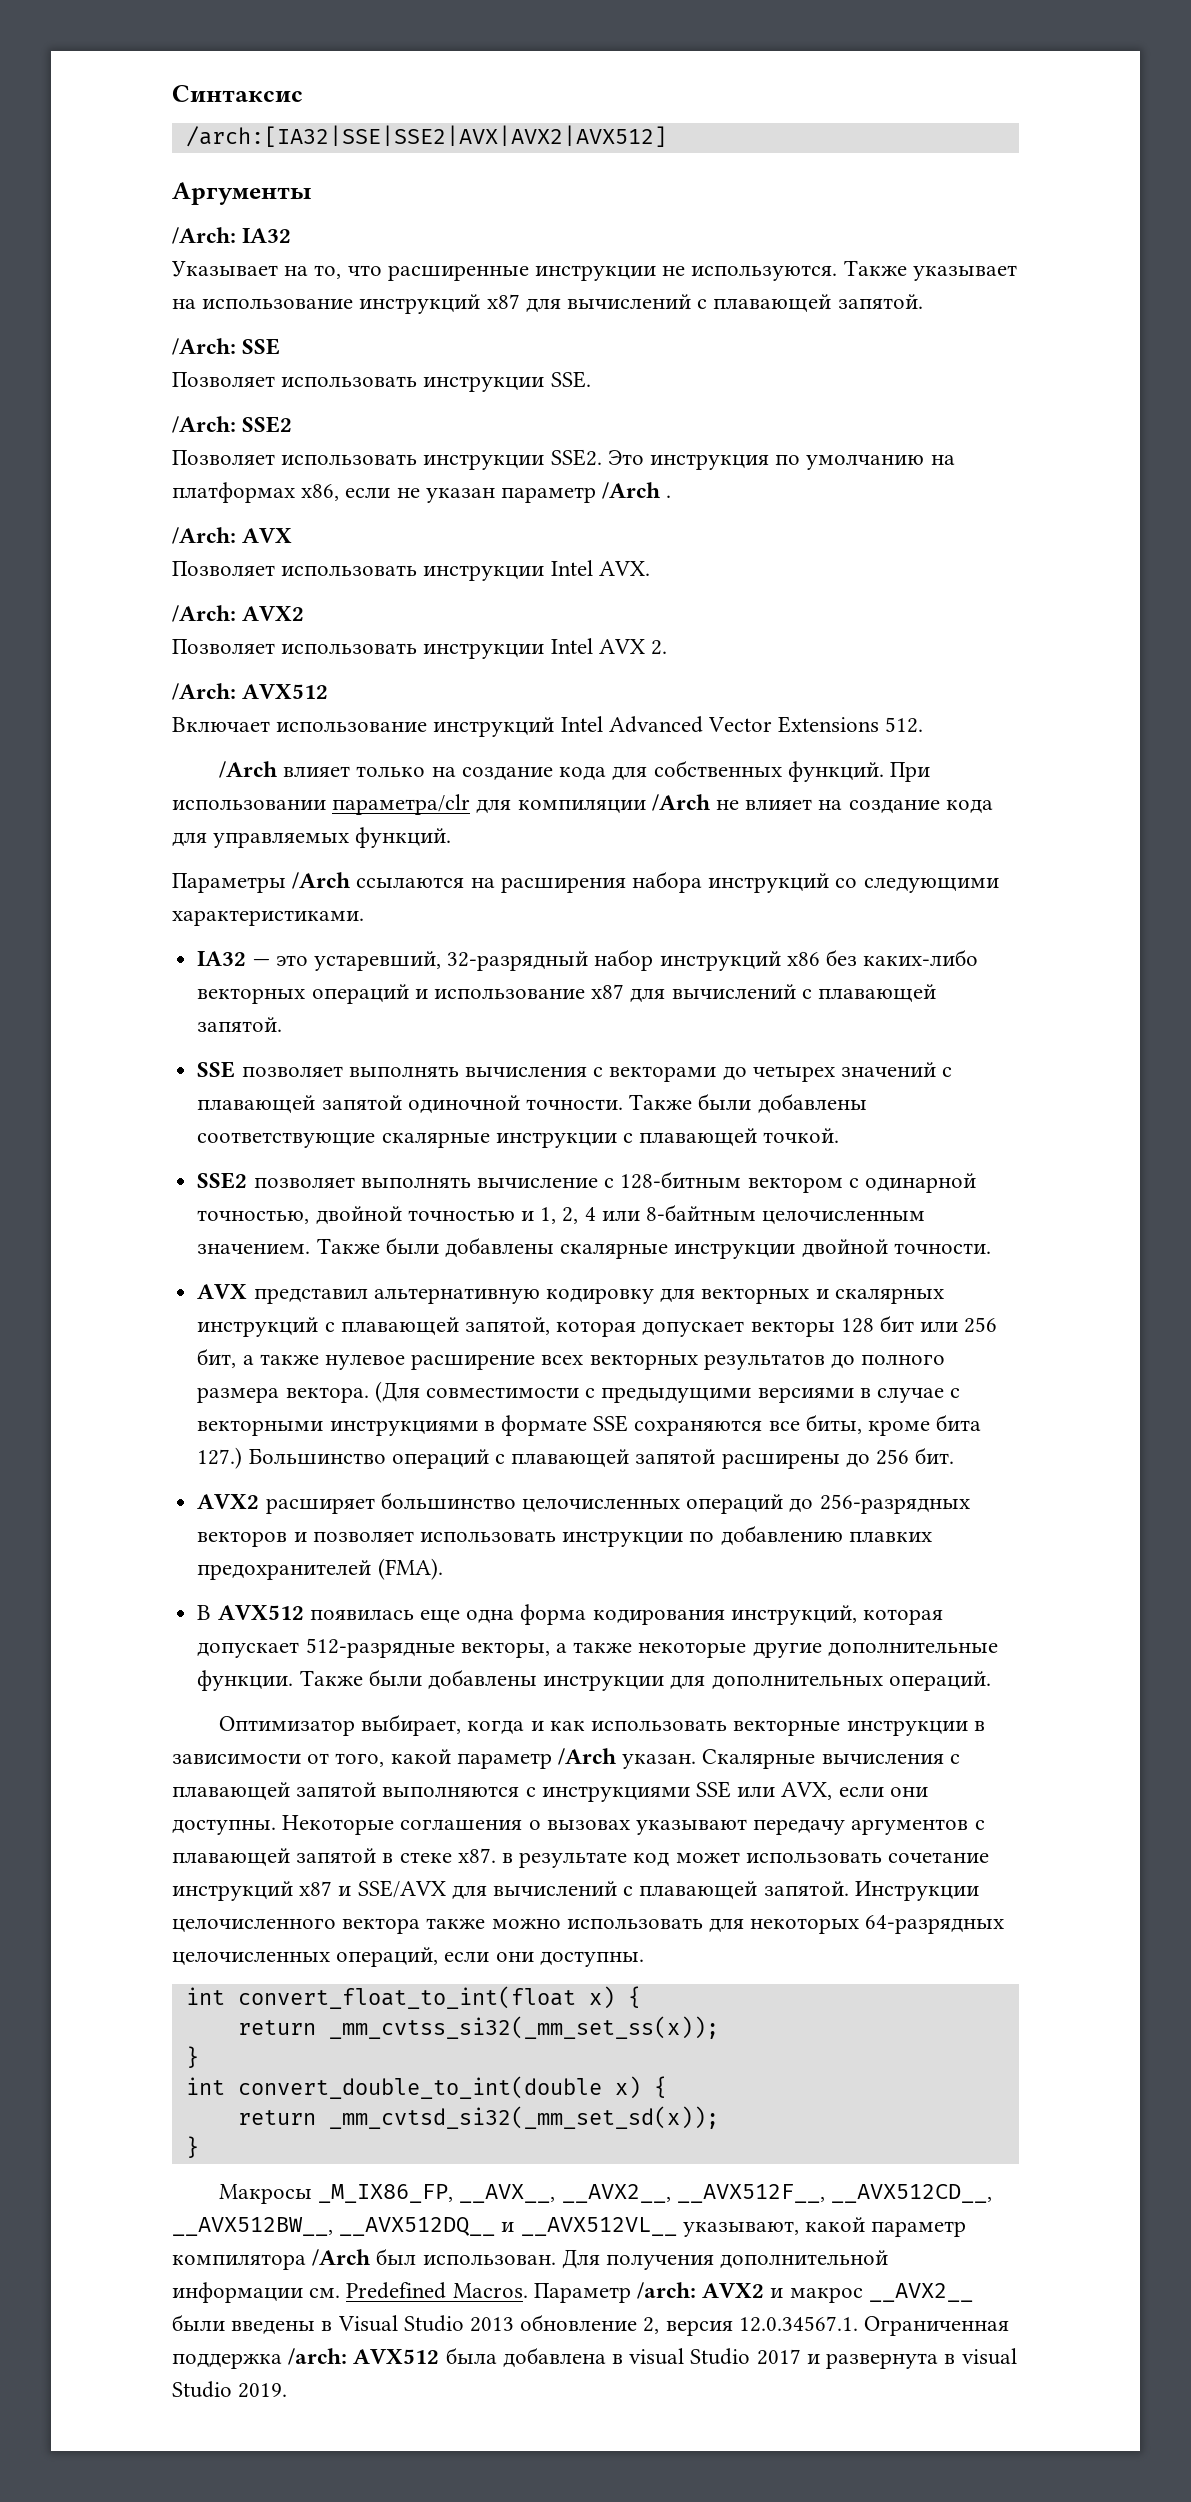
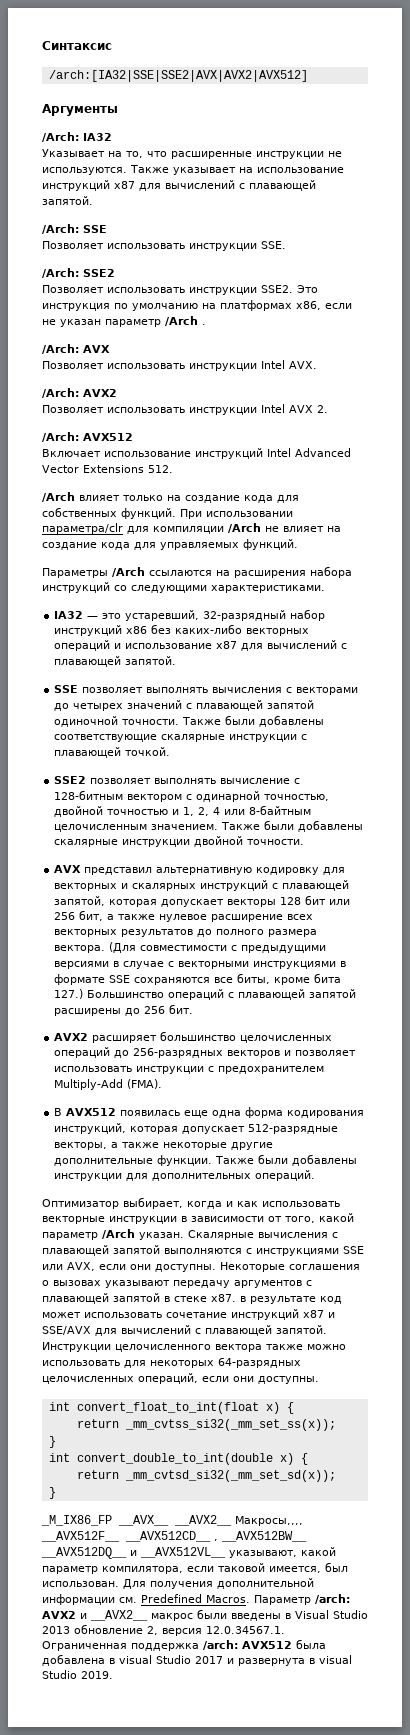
[689,1525,932,1546] [197,1560,372,1580] по добавлению плавких предохранителей -> [208,1066,325,1074] [54,1079,124,1090] с предохранителем Multiply-Add
[219,2184,993,2204] [172,2217,333,2236] Макросы _M_IX86_FP, __AVX__, __AVX2__, __AVX512F__, __AVX512CD__, __AVX512BW__, -> [41,1515,303,1526] [41,1531,307,1542] _M_IX86_FP __AVX__ __AVX2__ Макросы,,,, __AVX512F__ __AVX512CD__ , __AVX512BW__
[172,2249,372,2270] компилятора /Arch -> [102,1563,321,1574] компилятора, если таковой имеется,
[789,2283,973,2303] макрос __AVX2__ -> [90,1610,193,1621] __AVX2__ макрос

